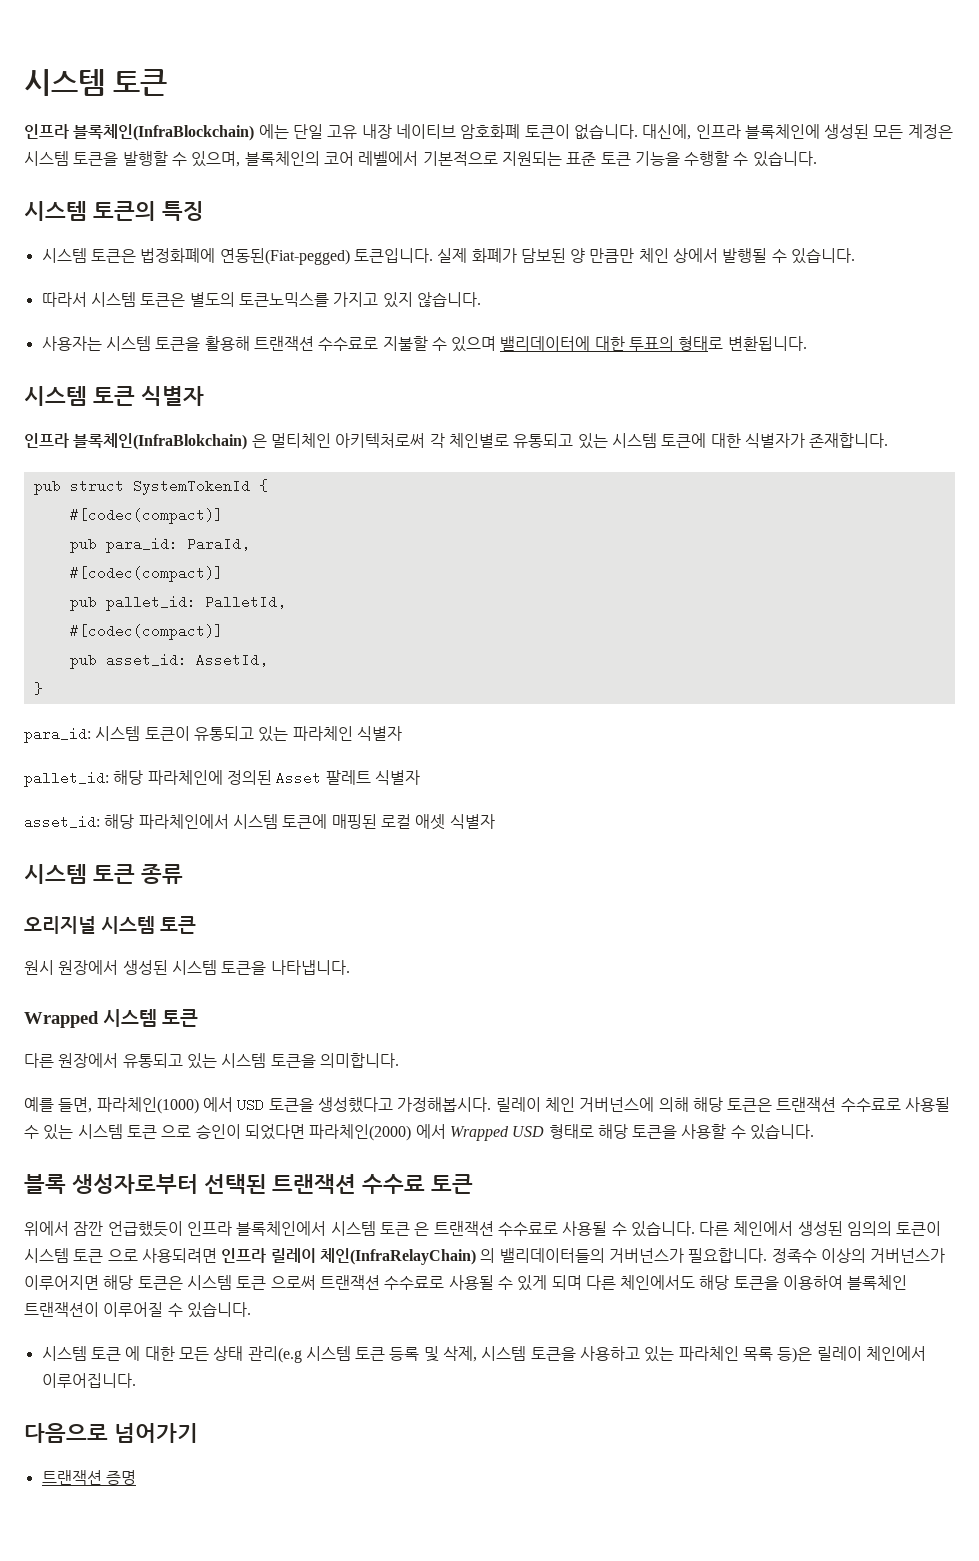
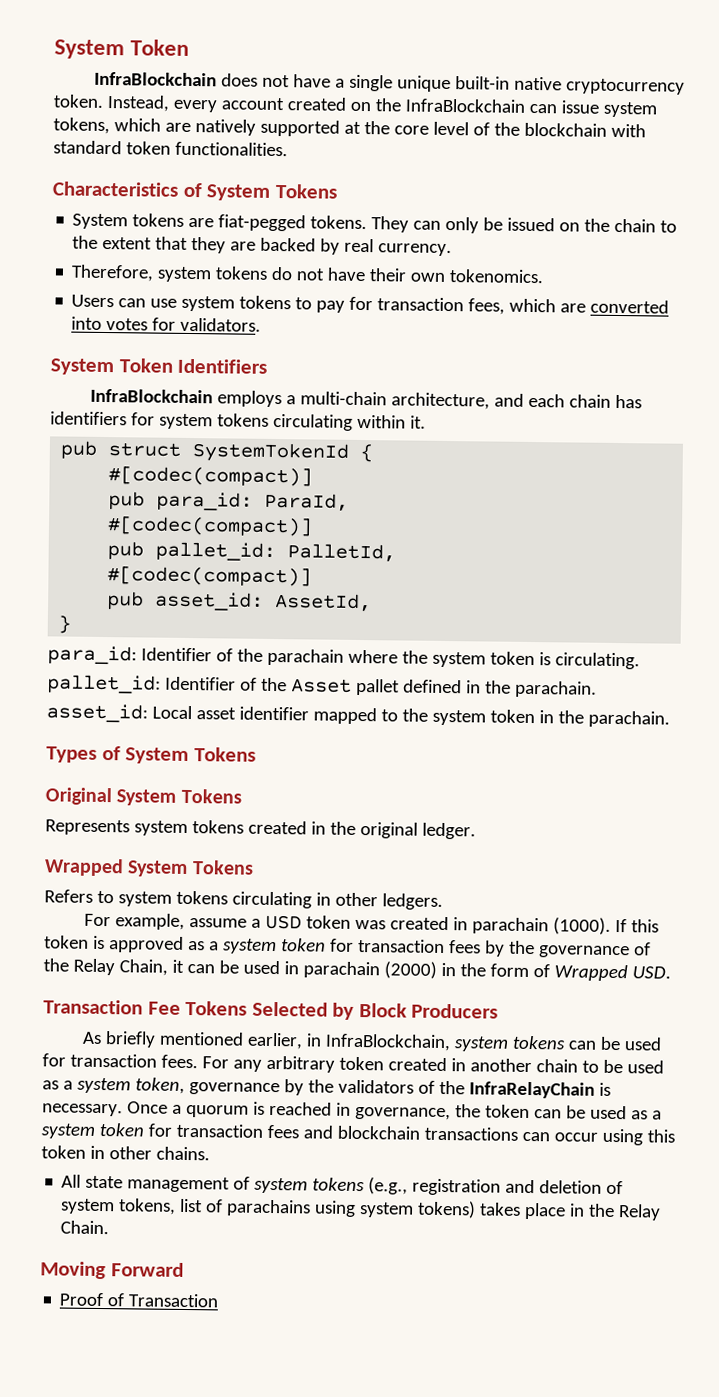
[24,69,167,96] [24,124,953,141] [24,151,817,167] [24,201,204,221] [41,248,856,265] [41,292,481,308] [41,336,807,352] [24,386,204,406] [24,433,889,450] 시스템 토큰 // 인프라 블록체인(InfraBlockchain) 에는 단일 고유 내장 네이티브 암호화폐 토큰이 없습니다. 대신에, 인프라 블록체인에 생성된 모든 계정은 시스템 토큰을 발행할 수 있으며, 블록체인의 코어 레벨에서 기본적으로 지원되는 표준 토큰 기능을 수행할 수 있습니다. // 시스템 토큰의 특징 // 시스템 토큰은 법정화폐에 연동된(Fiat-pegged) 토큰입니다. 실제 화폐가 담보된 양 만큼만 체인 상에서 발행될 수 있습니다. // 따라서 시스템 토큰은 별도의 토큰노믹스를 가지고 있지 않습니다. // 사용자는 시스템 토큰을 활용해 트랜잭션 수수료로 지불할 수 있으며 밸리데이터에 대한 투표의 형태로 변환됩니다. // 시스템 토큰 식별자 // 인프라 블록체인(InfraBlokchain) 은 멀티체인 아키텍처로써 각 체인별로 유통되고 있는 시스템 토큰에 대한 식별자가 존재합니다. -> [54,39,190,60] [93,71,685,95] [53,94,657,118] [53,117,646,138] [53,140,288,157] [52,181,338,201] [72,213,678,234] [72,235,453,257] [71,264,545,284] [71,294,670,315] [71,316,262,332] [50,358,268,376] [89,388,642,410] [50,411,426,431] System Token // InfraBlockchain does not have a single unique built-in native cryptocurrency token. Instead, every account created on the InfraBlockchain can issue system tokens, which are natively supported at the core level of the blockchain with standard token functionalities. // Characteristics of System Tokens // System tokens are fiat-pegged tokens. They can only be issued on the chain to the extent that they are backed by real currency. // Therefore, system tokens do not have their own tokenomics. // Users can use system tokens to pay for transaction fees, which are converted into votes for validators. // System Token Identifiers // InfraBlockchain employs a multi-chain architecture, and each chain has identifiers for system tokens circulating within it.
[95,726,402,742] [24,770,420,787] [24,814,495,830] [24,864,183,884] [24,916,196,934] [24,960,350,975] [24,1009,198,1028] [24,1053,399,1069] [24,1097,951,1114] [24,1124,815,1141] [24,1174,474,1194] [24,1221,942,1237] [24,1248,946,1265] [24,1275,908,1291] [24,1302,251,1318] [41,1346,927,1363] [41,1373,136,1388] [24,1423,198,1443] [41,1470,136,1485] 시스템 토큰이 유통되고 있는 파라체인 식별자 // pallet_id: 해당 파라체인에 정의된 Asset 팔레트 식별자 // asset_id: 해당 파라체인에서 시스템 토큰에 매핑된 로컬 애셋 식별자 // 시스템 토큰 종류 // 오리지널 시스템 토큰 // 원시 원장에서 생성된 시스템 토큰을 나타냅니다. // Wrapped 시스템 토큰 // 다른 원장에서 유통되고 있는 시스템 토큰을 의미합니다. // 예를 들면, 파라체인(1000) 에서 USD 토큰을 생성했다고 가정해봅시다. 릴레이 체인 거버넌스에 의해 해당 토큰은 트랜잭션 수수료로 사용될 수 있는 시스템 토큰 으로 승인이 되었다면 파라체인(2000) 에서 Wrapped USD 형태로 해당 토큰을 사용할 수 있습니다. // 블록 생성자로부터 선택된 트랜잭션 수수료 토큰 // 위에서 잠깐 언급했듯이 인프라 블록체인에서 시스템 토큰 은 트랜잭션 수수료로 사용될 수 있습니다. 다른 체인에서 생성된 임의의 토큰이 시스템 토큰 으로 사용되려면 인프라 릴레이 체인(InfraRelayChain) 의 밸리데이터들의 거버넌스가 필요합니다. 정족수 이상의 거버넌스가 이루어지면 해당 토큰은 시스템 토큰 으로써 트랜잭션 수수료로 사용될 수 있게 되며 다른 체인에서도 해당 토큰을 이용하여 블록체인 트랜잭션이 이루어질 수 있습니다. // 시스템 토큰 에 대한 모든 상태 관리(e.g 시스템 토큰 등록 및 삭제, 시스템 토큰을 사용하고 있는 파라체인 목록 등)은 릴레이 체인에서 이루어집니다. // 다음으로 넘어가기 // 트랜잭션 증명 -> [140,647,640,670] [47,674,597,698] [46,703,670,728] [46,745,256,765] [45,787,242,806] [45,819,476,840] [44,858,254,878] [44,889,443,910] [83,913,659,935] [44,935,651,959] [43,958,671,982] [43,999,499,1020] [81,1031,662,1052] [42,1053,664,1074] [42,1077,611,1099] [42,1101,662,1121] [41,1122,675,1146] [41,1145,210,1161] [61,1174,624,1196] [60,1198,662,1221] [60,1220,110,1235] [40,1261,184,1280] [59,1292,220,1308] Identifier of the parachain where the system token is circulating. // pallet_id: Identifier of the Asset pallet defined in the parachain. // asset_id: Local asset identifier mapped to the system token in the parachain. // Types of System Tokens // Original System Tokens // Represents system tokens created in the original ledger. // Wrapped System Tokens // Refers to system tokens circulating in other ledgers. // For example, assume a USD token was created in parachain (1000). If this token is approved as a system token for transaction fees by the governance of the Relay Chain, it can be used in parachain (2000) in the form of Wrapped USD. // Transaction Fee Tokens Selected by Block Producers // As briefly mentioned earlier, in InfraBlockchain, system tokens can be used for transaction fees. For any arbitrary token created in another chain to be used as a system token, governance by the validators of the InfraRelayChain is necessary. Once a quorum is reached in governance, the token can be used as a system token for transaction fees and blockchain transactions can occur using this token in other chains. // All state management of system tokens (e.g., registration and deletion of system tokens, list of parachains using system tokens) takes place in the Relay Chain. // Moving Forward // Proof of Transaction

